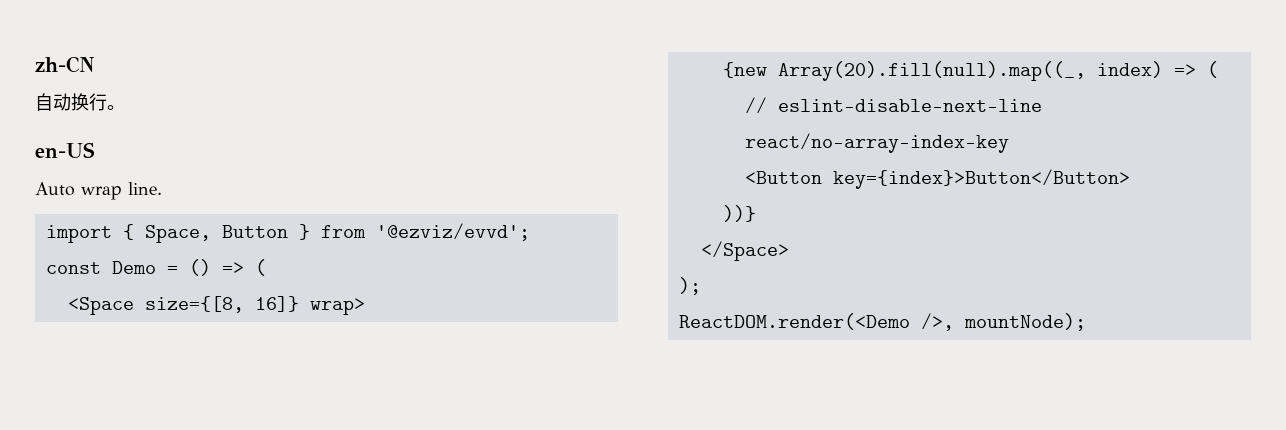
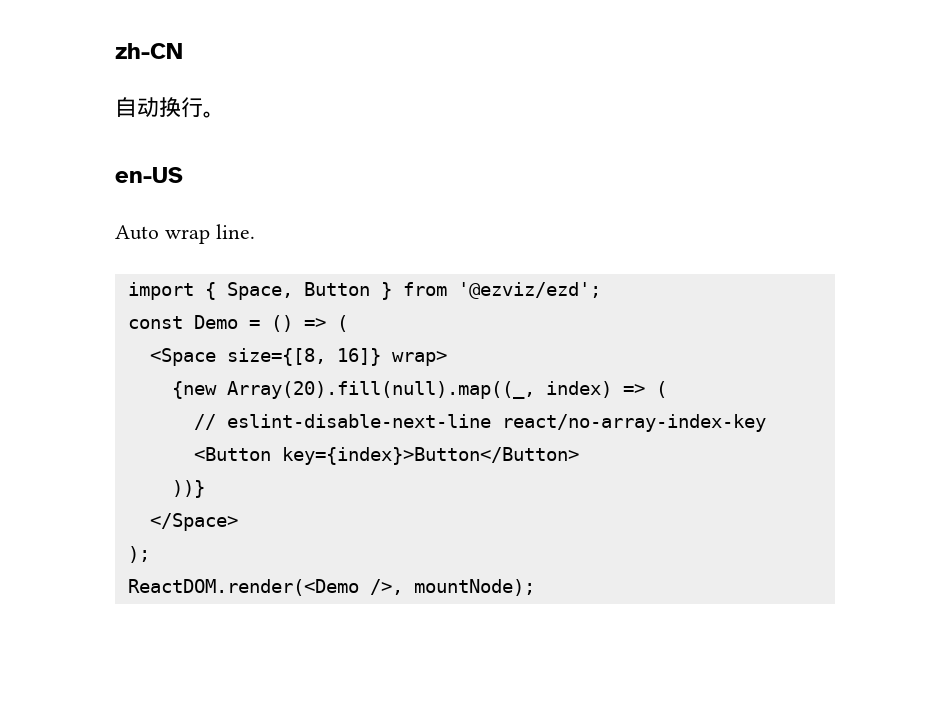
[375,223,530,241] '@ezviz/evvd'; -> [457,282,601,299] '@ezviz/ezd';

